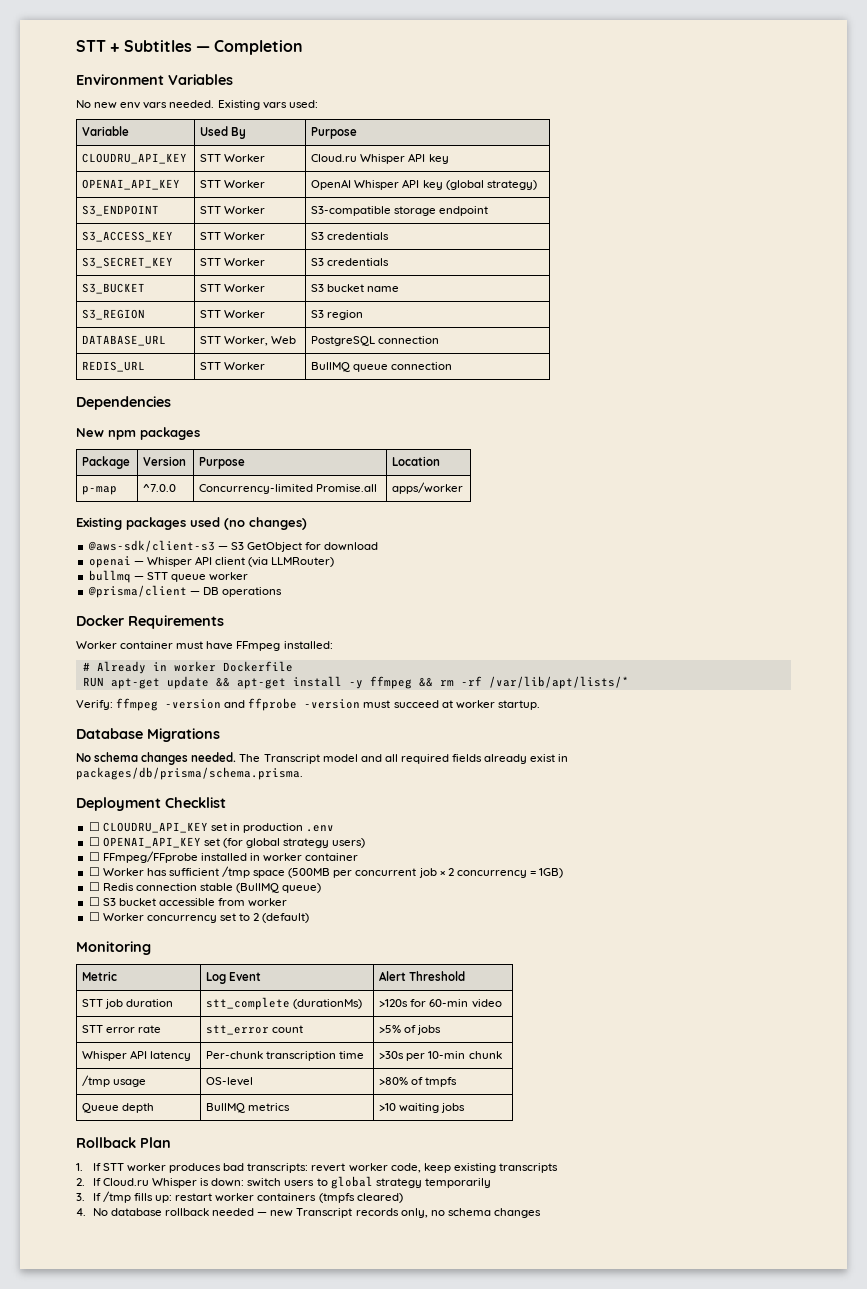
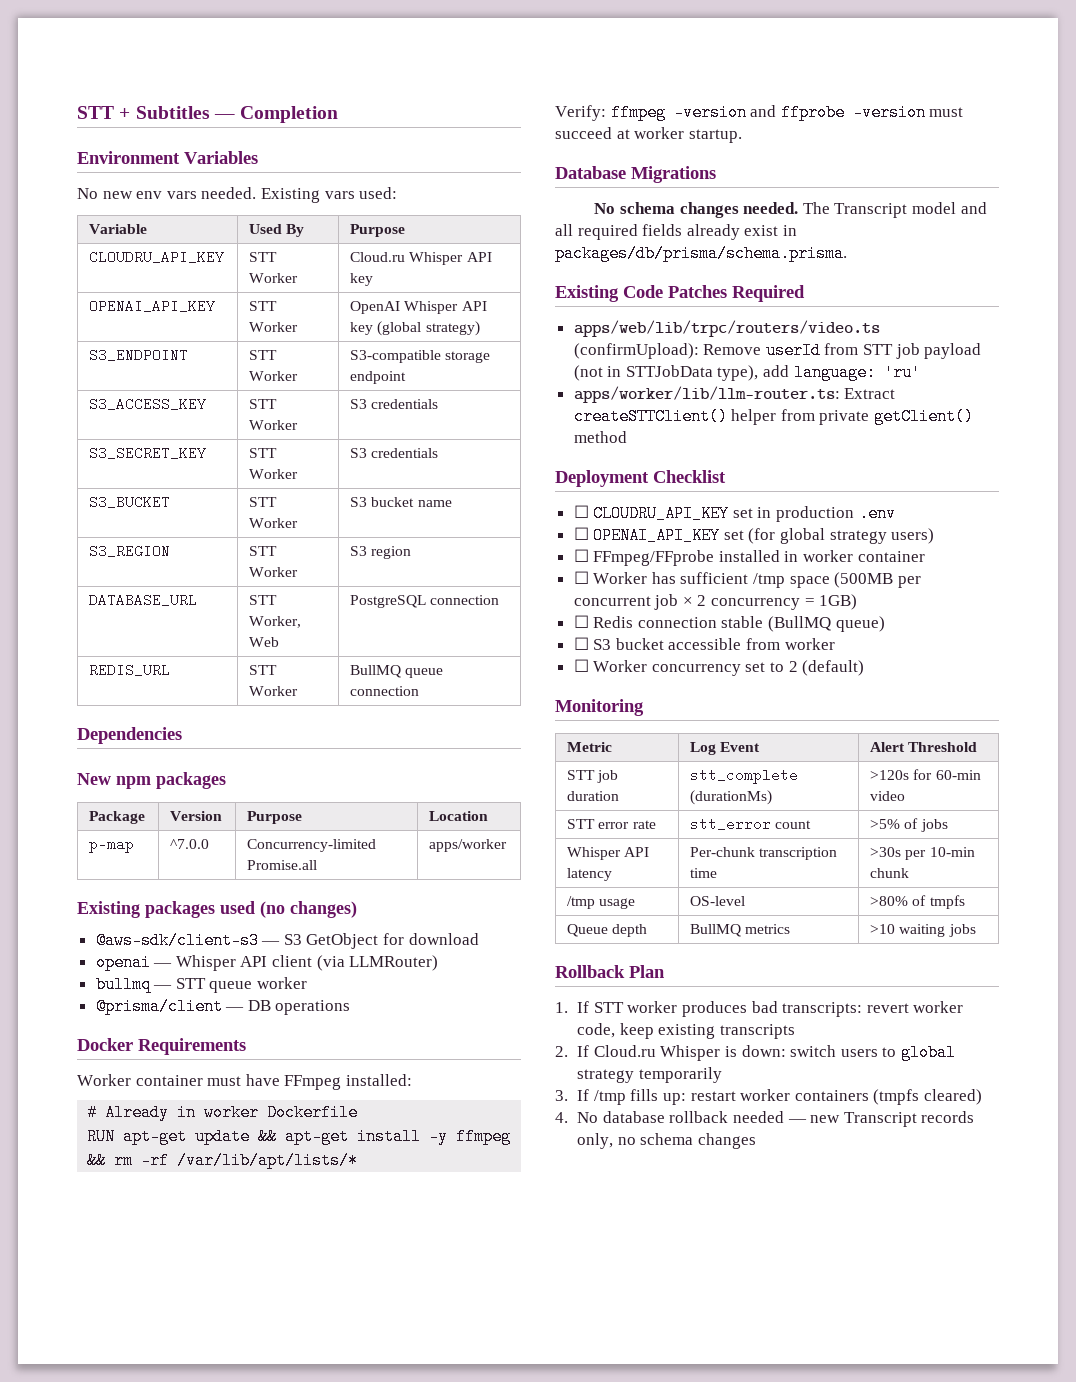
(303, 773) none -> [555,285,805,302] [573,320,880,337] [573,342,982,359] [573,364,921,381] [573,386,896,403] [573,408,975,425] [573,431,627,443] // Existing Code Patches Required // apps/web/lib/trpc/routers/video.ts (confirmUpload): Remove userId from STT job payload (not in STTJobData type), add language: 'ru' // apps/worker/lib/llm-router.ts: Extract createSTTClient() helper from private getClient() method

